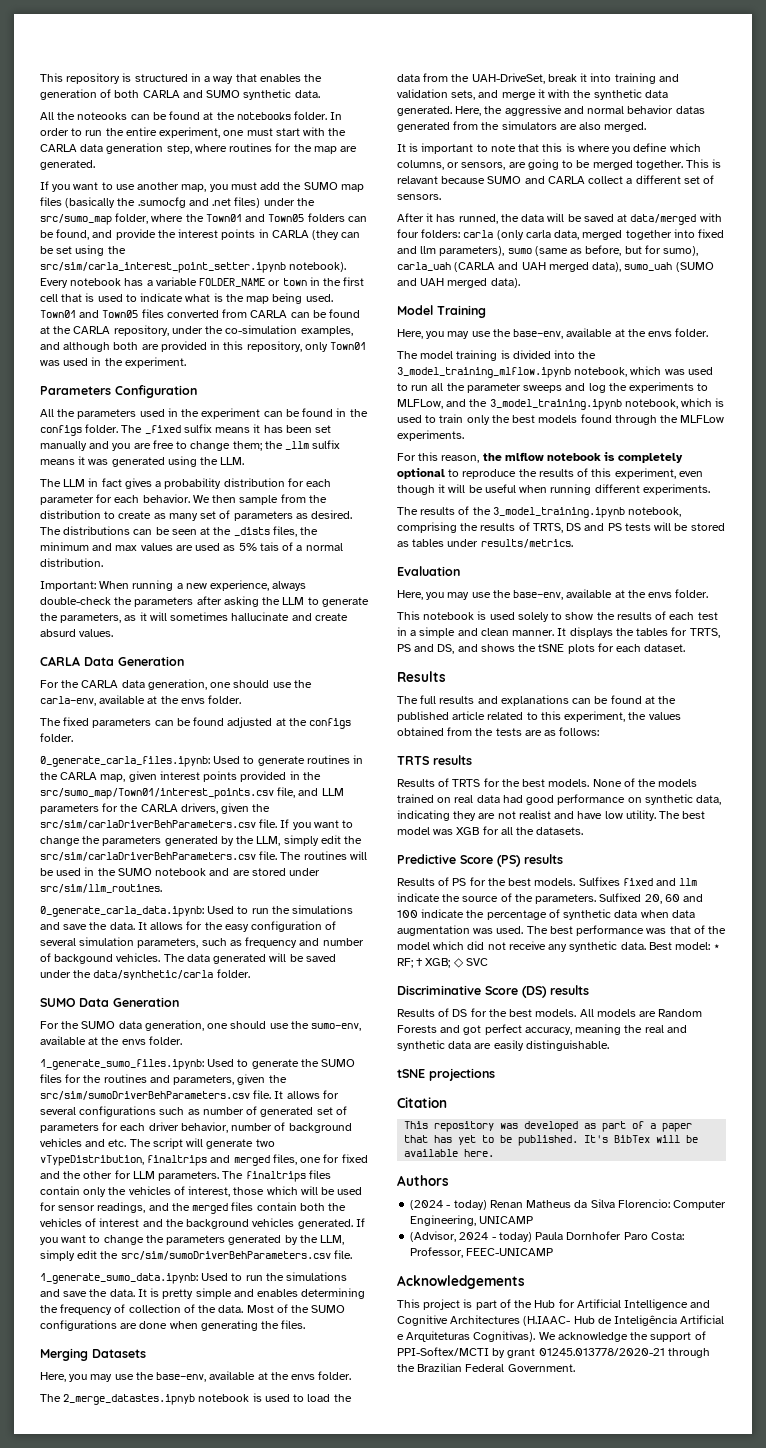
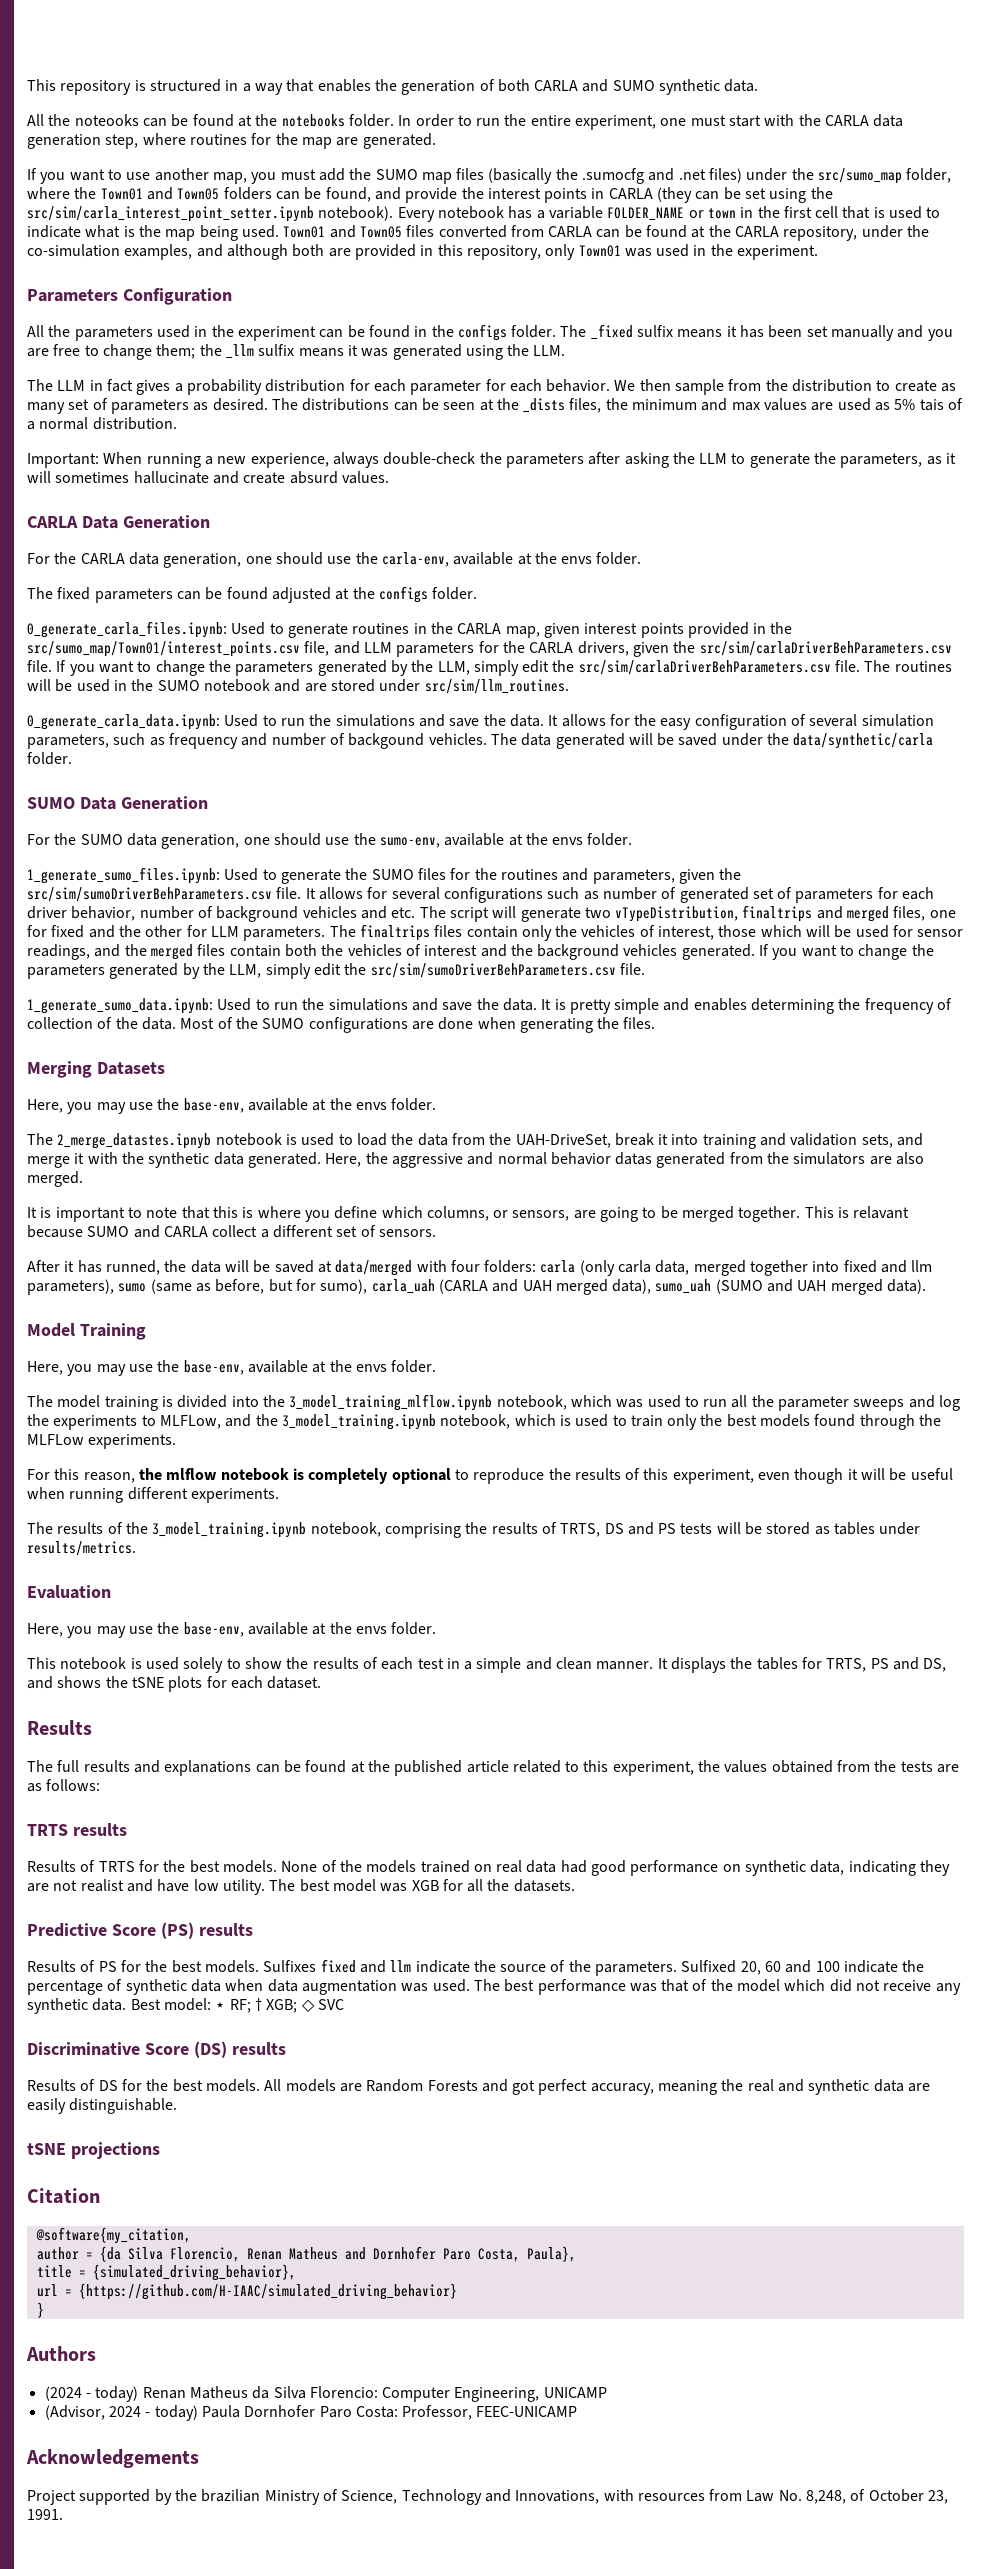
[404,1121,693,1132] [404,1135,699,1146] [404,1149,495,1157] This repository was developed as part of a paper that has yet to be published. It's BibTex will be available here. -> [35,2227,191,2244] [36,2246,576,2262] [36,2264,296,2281] [36,2283,457,2300] [36,2302,44,2318] @software{my_citation, // author = {da Silva Florencio, Renan Matheus and Dornhofer Paro Costa, Paula}, // title = {simulated_driving_behavior}, // url = {https://github.com/H-IAAC/simulated_driving_behavior} // }
[397,1299,711,1310] [397,1315,725,1326] [397,1331,706,1342] [397,1347,710,1358] [397,1363,575,1372] This project is part of the Hub for Artificial Intelligence and Cognitive Architectures (H.IAAC- Hub de Inteligência Artificial e Arquiteturas Cognitivas). We acknowledge the support of PPI-Softex/MCTI by grant 01245.013778/2020-21 through the Brazilian Federal Government. -> [27,2489,949,2505] [27,2509,63,2520] Project supported by the brazilian Ministry of Science, Technology and Innovations, with resources from Law No. 8,248, of October 23, 1991.

